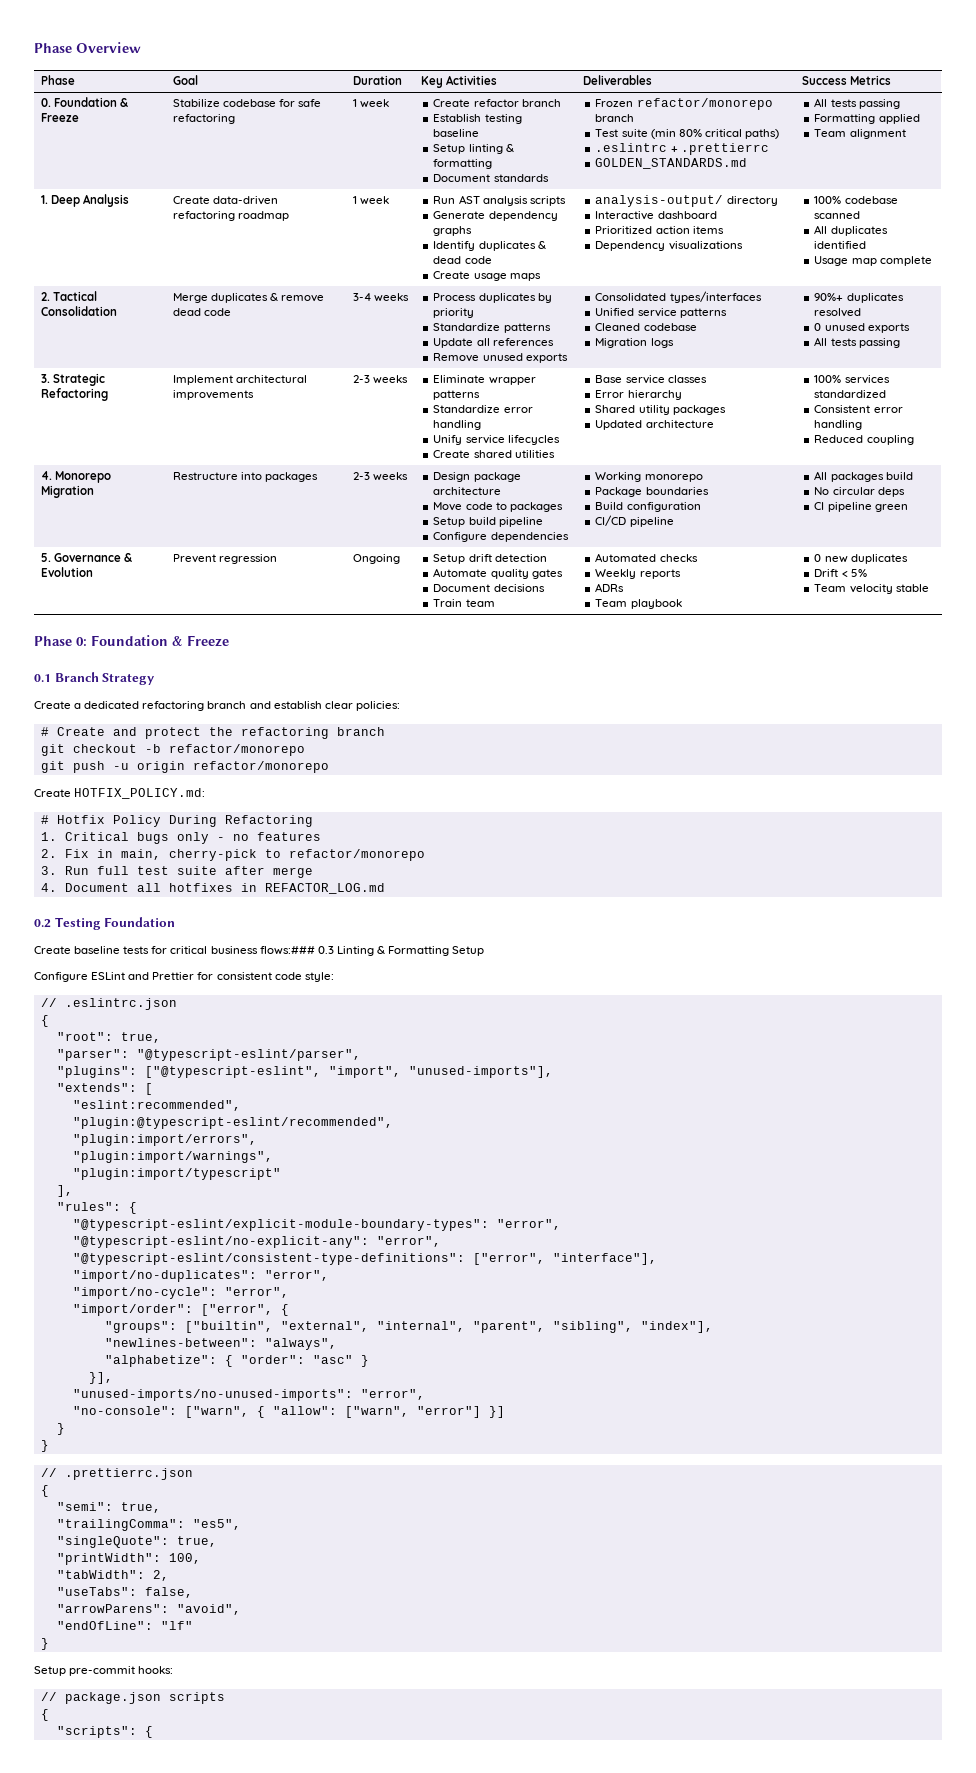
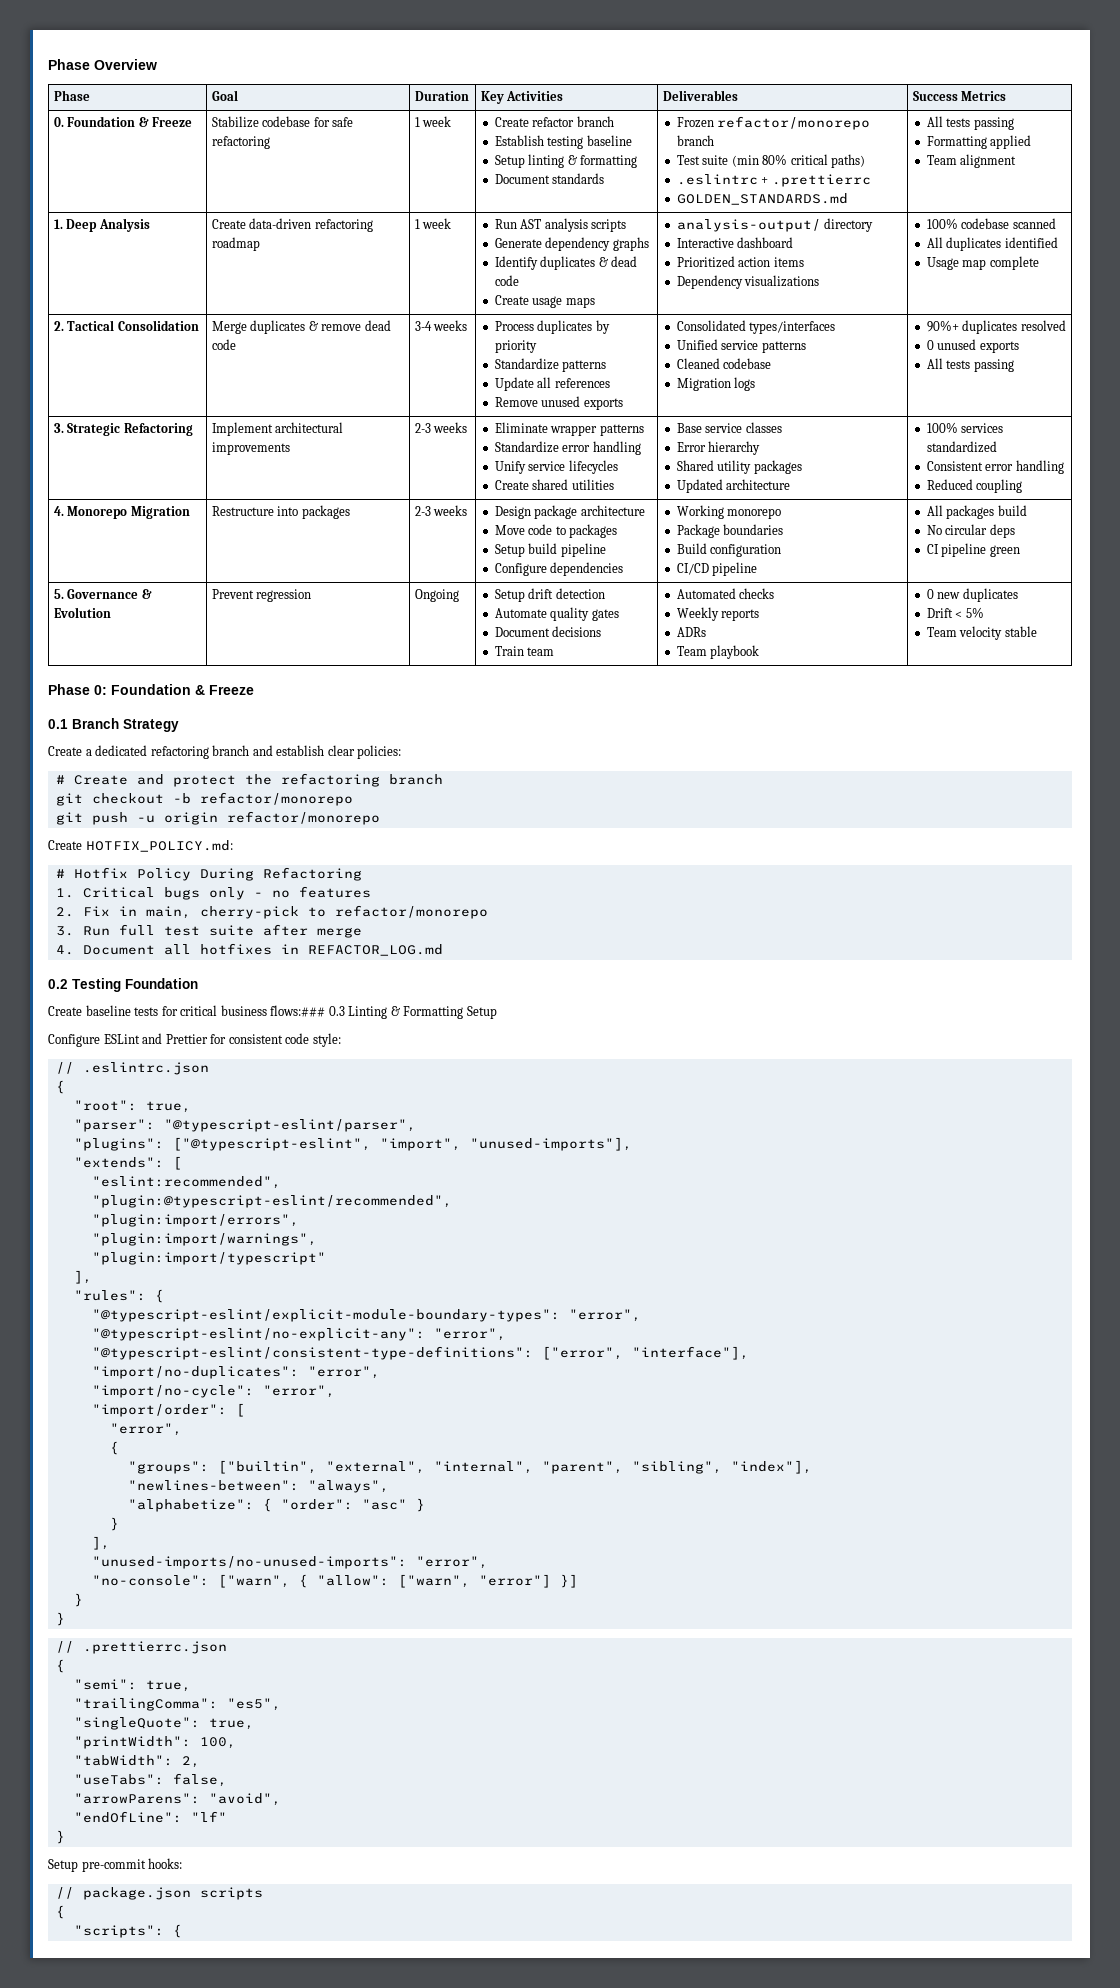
[200,1304,273,1316] ["error", -> [235,1403,245,1417] [109,1423,182,1436] [ // "error", //
[88,1372,113,1384] }], -> [109,1517,119,1531] [91,1536,110,1550] } // ],

